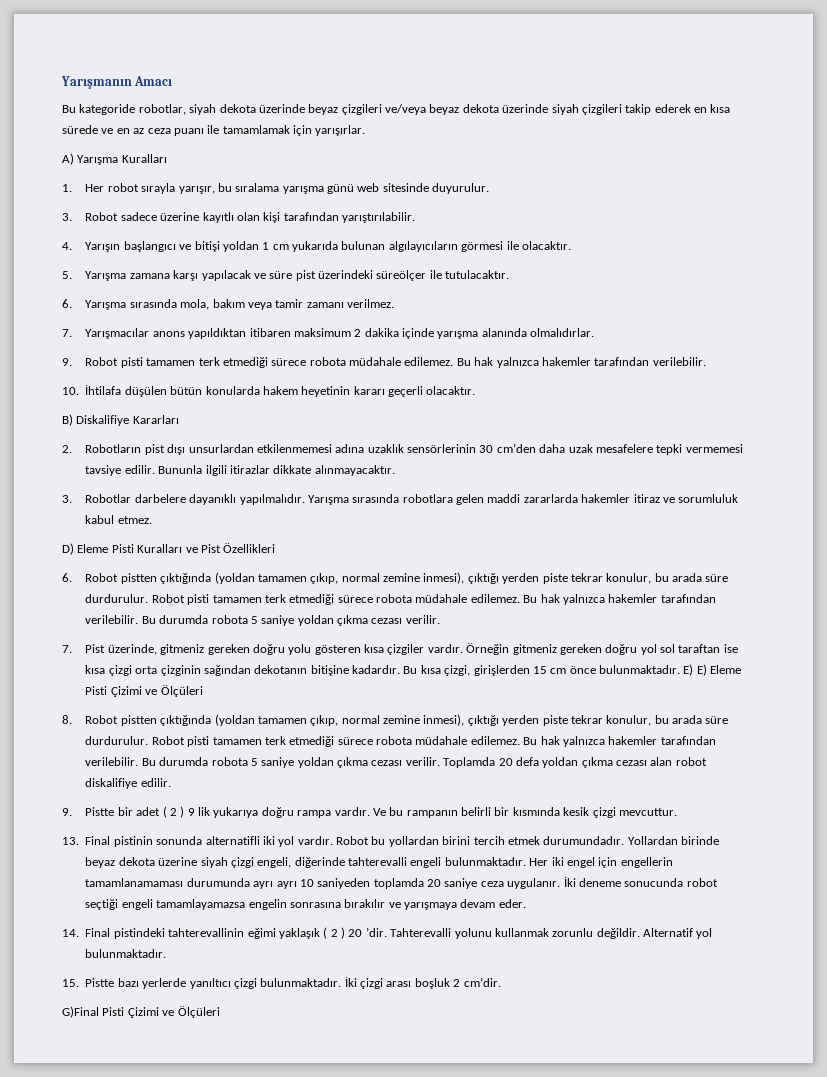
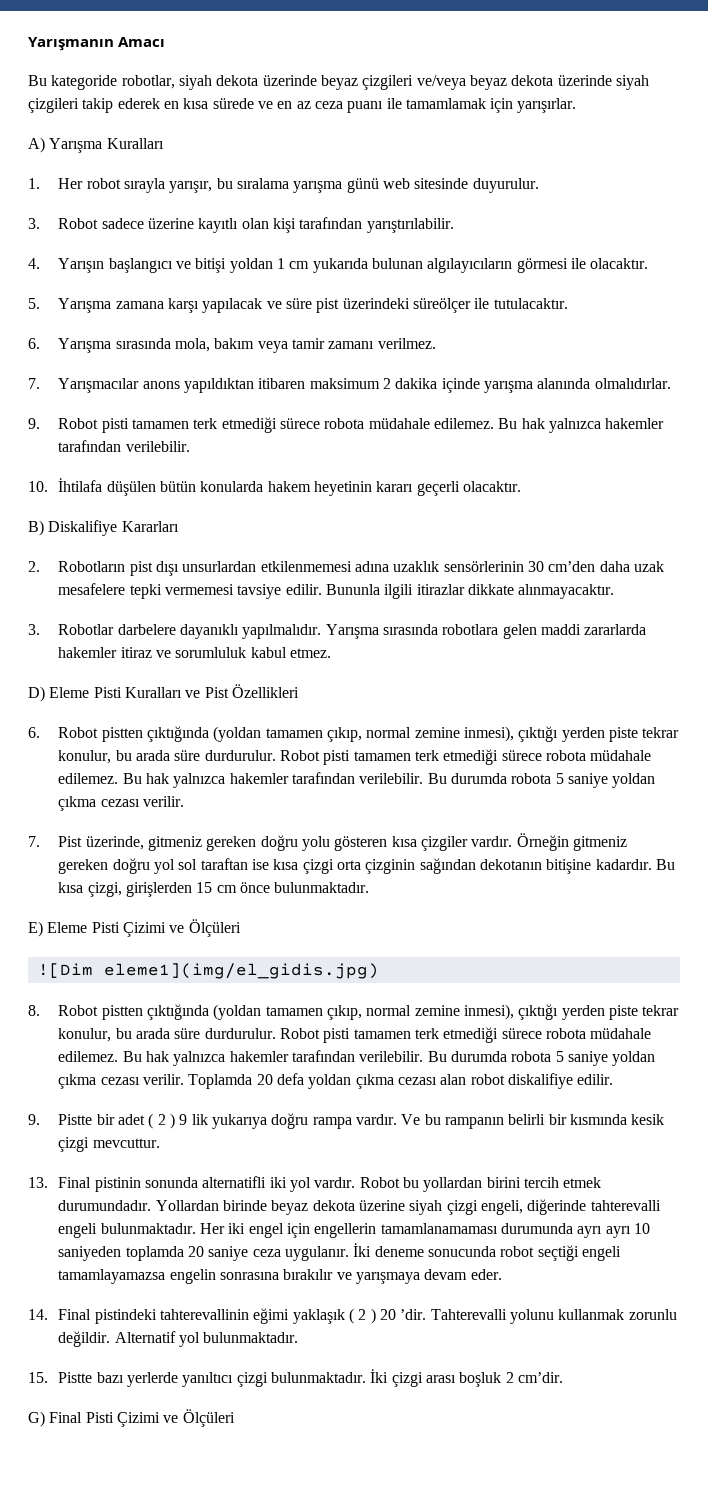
[683,664,694,676] E) -> (370, 887) //
(203, 691) none -> [37,963,379,979] // ![Dim eleme1](img/el_gidis.jpg)
[62,1006,99,1018] G)Final -> [28,1411,83,1427] G) Final

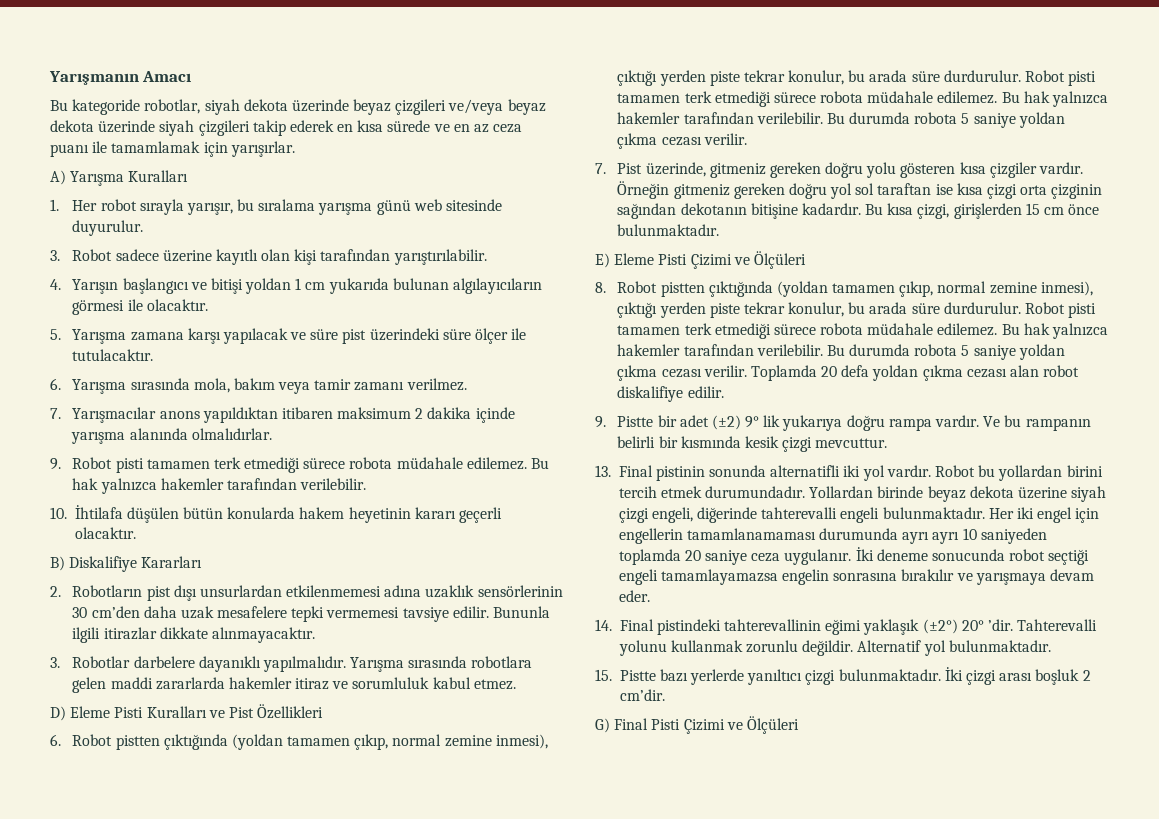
[413,298,472,313] süreölçer -> [442,328,509,344] süre ölçer
[37,963,379,979] // ![Dim eleme1](img/el_gidis.jpg) -> (806, 260) none
[148,1113,188,1129] ( 2 ) 9 -> [711,415,760,430] (±2) 9°
[349,1308,397,1324] ( 2 ) 20 -> [922,619,984,634] (±2°) 20°

